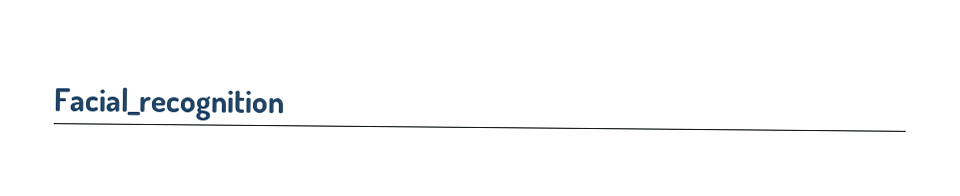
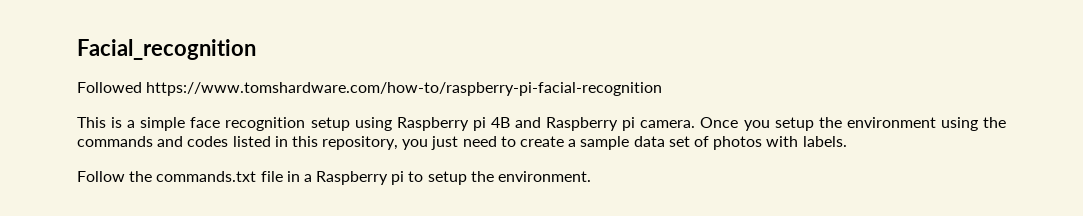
(285, 104) none -> [77,82,663,96] [77,117,1006,131] [77,136,847,150] [77,171,592,185] // Followed https://www.tomshardware.com/how-to/raspberry-pi-facial-recognition // This is a simple face recognition setup using Raspberry pi 4B and Raspberry pi camera. Once you setup the environment using the commands and codes listed in this repository, you just need to create a sample data set of photos with labels. // Follow the commands.txt file in a Raspberry pi to setup the environment.

